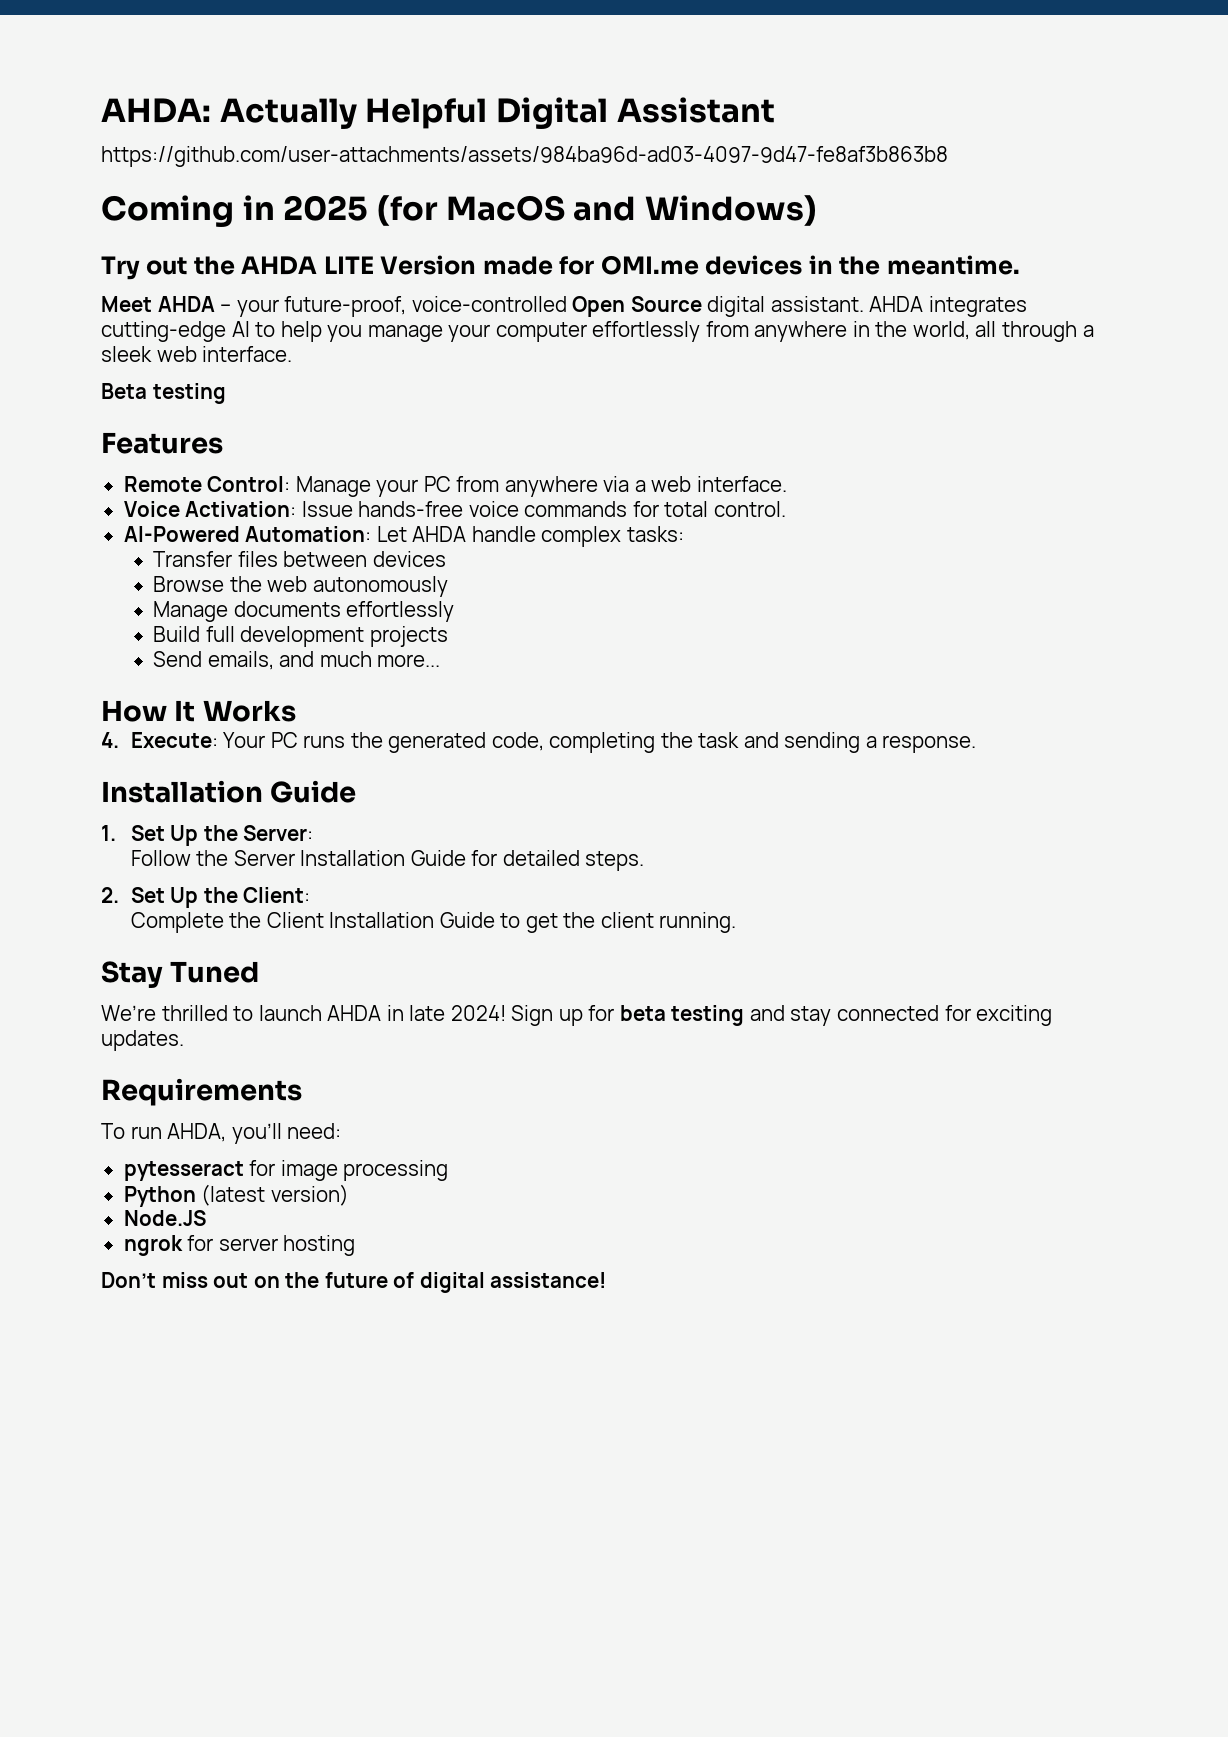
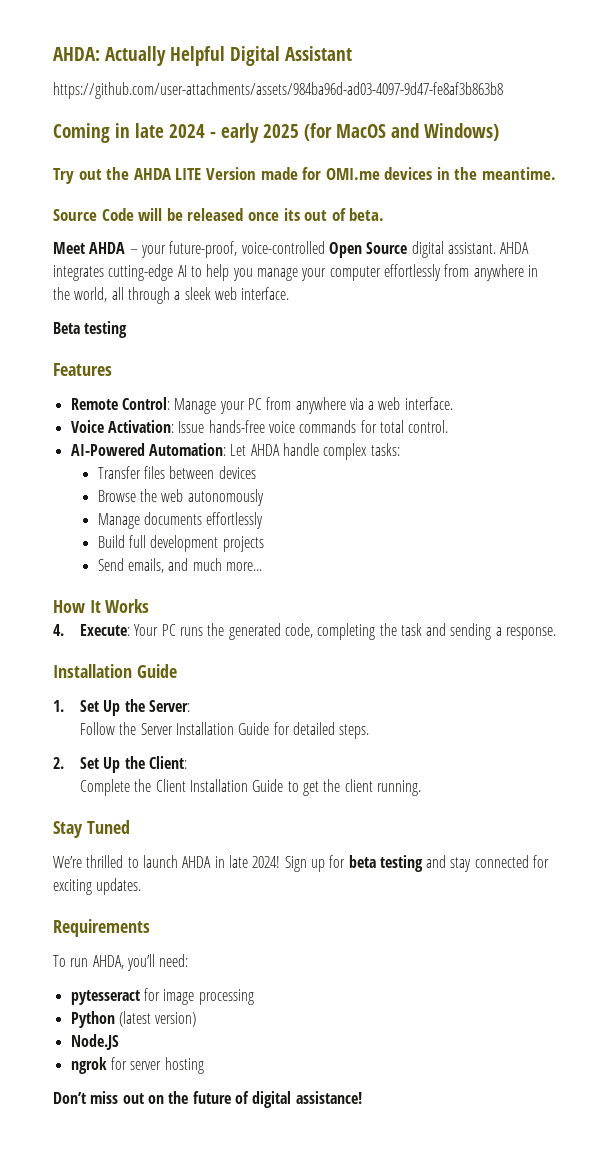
(275, 207) none -> [135,123,259,143] late 2024 - early
(1020, 265) none -> [53,208,385,221] // Source Code will be released once its out of beta.

